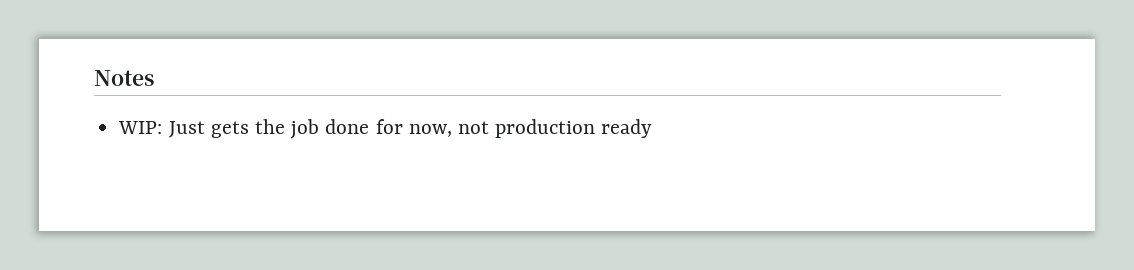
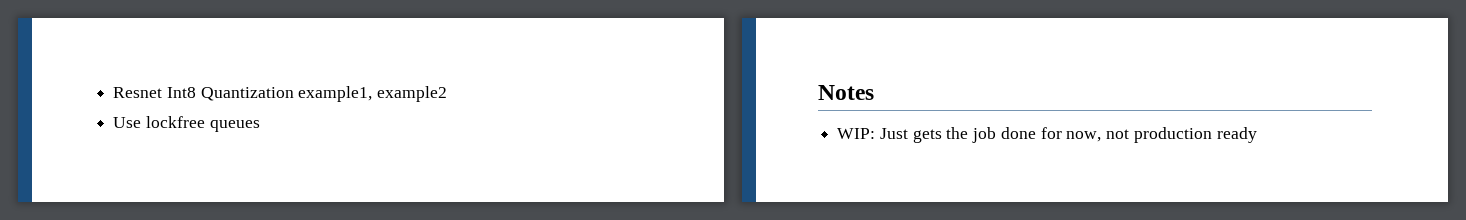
(94, 78) none -> [113,86,448,102] [113,116,260,132] Resnet Int8 Quantization example1, example2 // Use lockfree queues //

